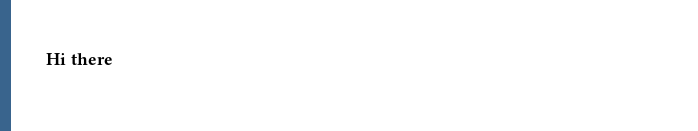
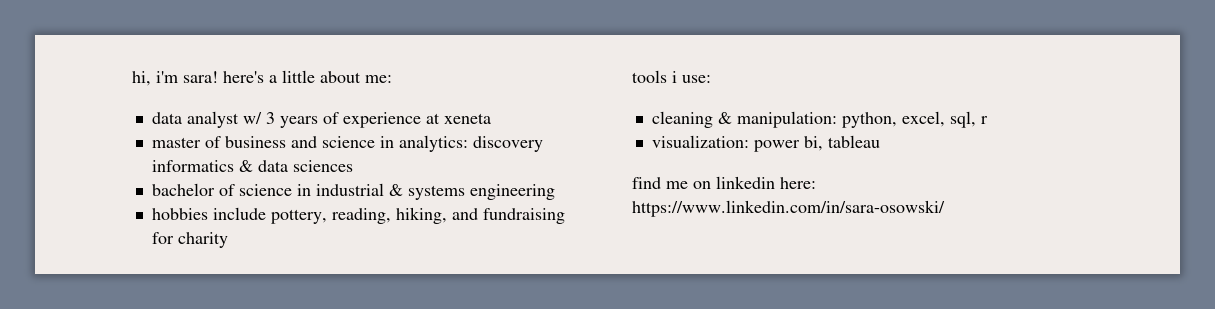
[46,53,113,65] Hi there -> [132,70,392,86] [151,111,491,128] [151,135,543,152] [151,160,353,172] [151,183,555,200] [151,207,565,224] [151,232,228,248] [632,70,711,83] [651,111,988,128] [651,135,880,152] [632,176,816,189] [632,200,945,217] hi, i'm sara! here's a little about me: // data analyst w/ 3 years of experience at xeneta // master of business and science in analytics: discovery informatics & data sciences // bachelor of science in industrial & systems engineering // hobbies include pottery, reading, hiking, and fundraising for charity // tools i use: // cleaning & manipulation: python, excel, sql, r // visualization: power bi, tableau // find me on linkedin here: https://www.linkedin.com/in/sara-osowski/

